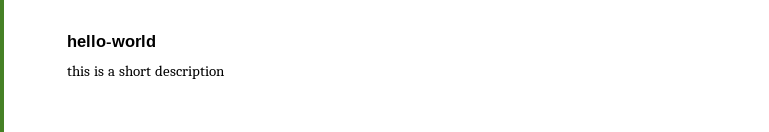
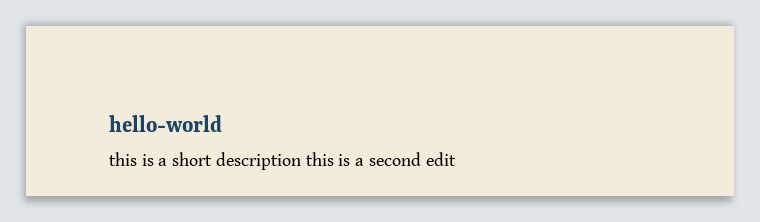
(225, 72) none -> [305,152,456,166] this is a second edit

